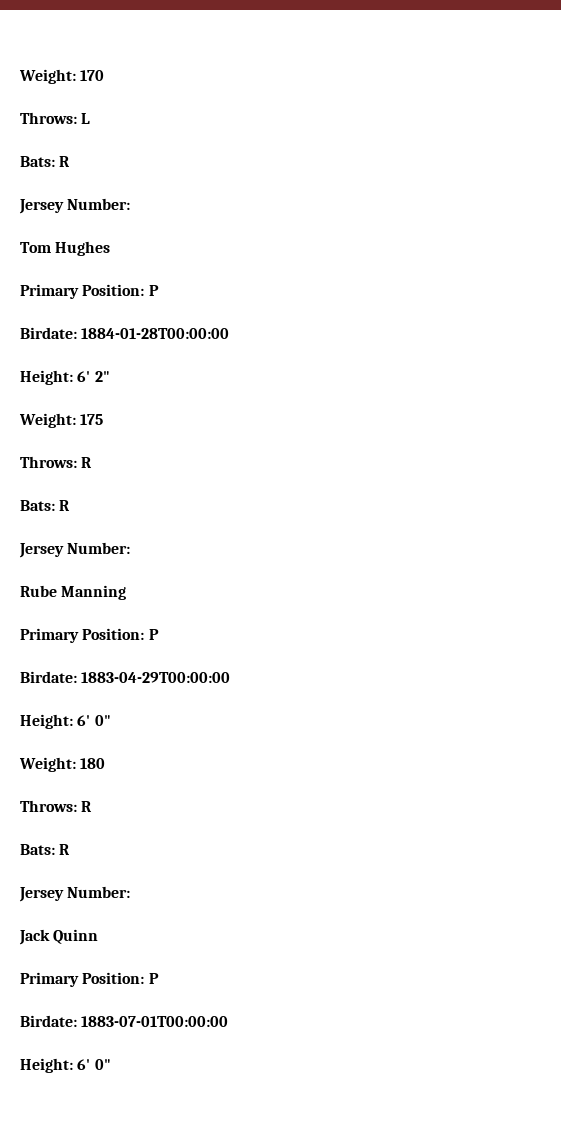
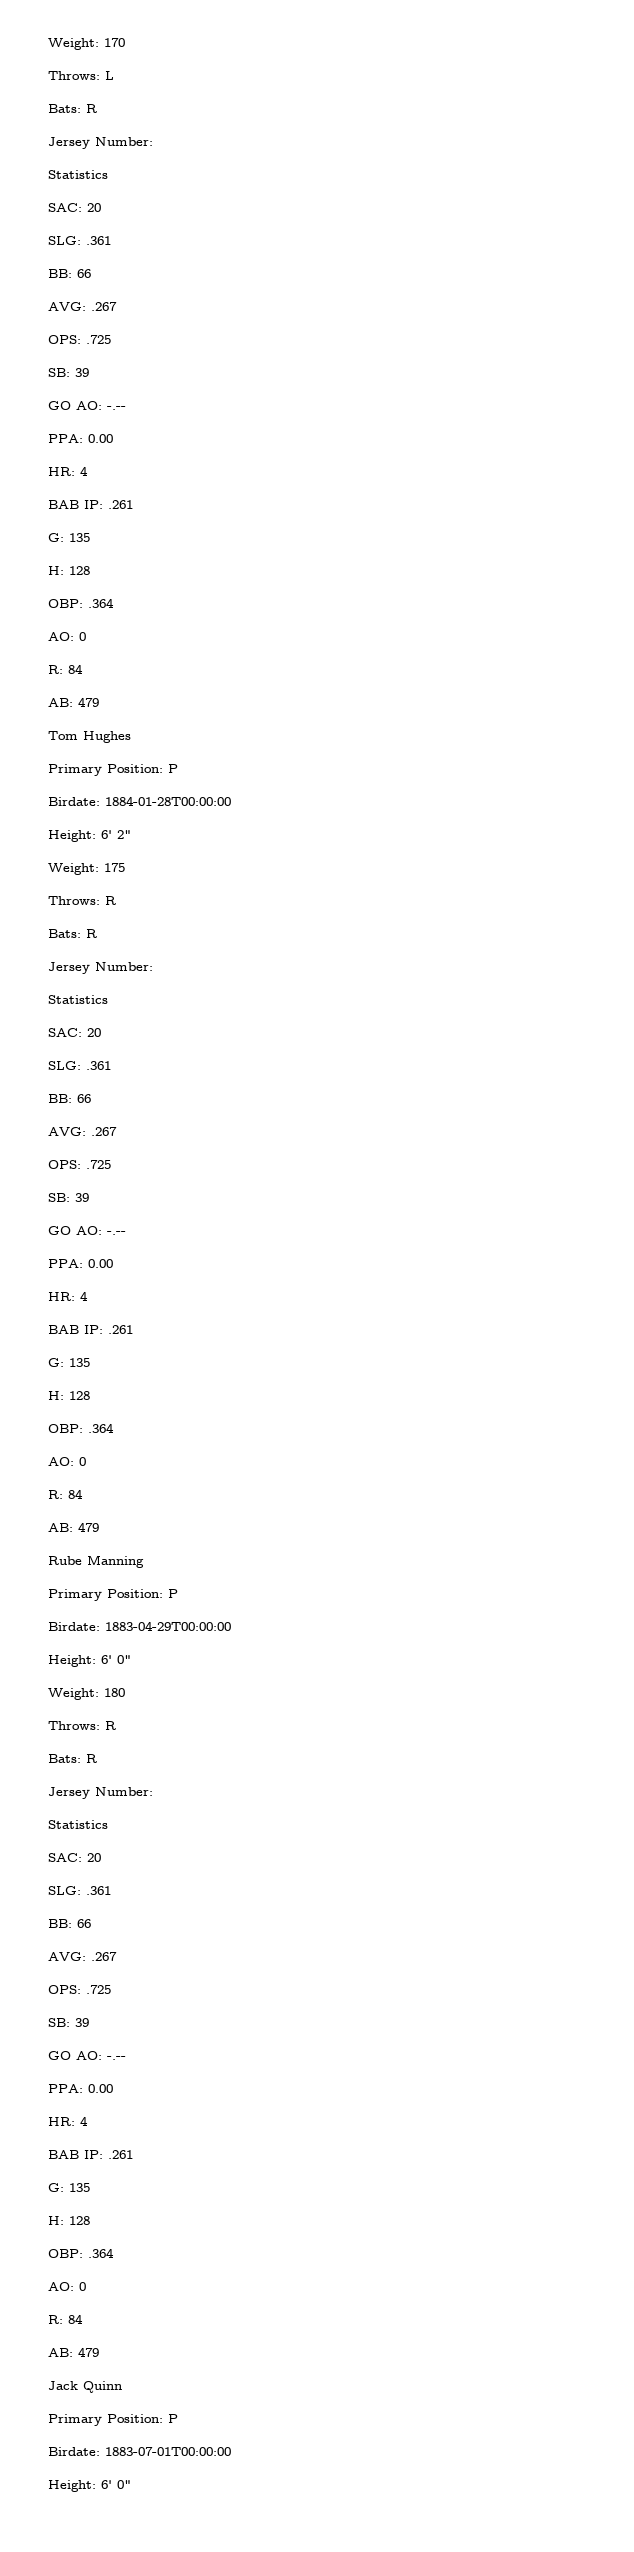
(131, 204) none -> [48,170,108,179] [48,203,101,212] [48,236,111,245] [48,269,91,278] [48,302,117,311] [48,335,111,344] [48,368,89,377] [48,401,126,410] [48,434,113,443] [48,466,88,476] [48,500,133,509] [48,533,90,542] [48,566,90,575] [48,598,114,608] [48,632,86,641] [48,664,83,674] [48,697,99,707] // Statistics // SAC: 20 // SLG: .361 // BB: 66 // AVG: .267 // OPS: .725 // SB: 39 // GO AO: -.-- // PPA: 0.00 // HR: 4 // BAB IP: .261 // G: 135 // H: 128 // OBP: .364 // AO: 0 // R: 84 // AB: 479
(131, 548) none -> [48,995,108,1004] [48,1028,101,1037] [48,1061,111,1070] [48,1094,91,1103] [48,1127,117,1136] [48,1160,111,1169] [48,1193,89,1202] [48,1226,126,1235] [48,1259,113,1268] [48,1291,88,1301] [48,1325,133,1334] [48,1358,90,1367] [48,1391,90,1400] [48,1423,114,1433] [48,1457,86,1466] [48,1489,83,1499] [48,1522,99,1532] // Statistics // SAC: 20 // SLG: .361 // BB: 66 // AVG: .267 // OPS: .725 // SB: 39 // GO AO: -.-- // PPA: 0.00 // HR: 4 // BAB IP: .261 // G: 135 // H: 128 // OBP: .364 // AO: 0 // R: 84 // AB: 479
(131, 892) none -> [48,1820,108,1829] [48,1853,101,1862] [48,1886,111,1895] [48,1919,91,1928] [48,1952,117,1961] [48,1985,111,1994] [48,2018,89,2027] [48,2051,126,2060] [48,2084,113,2093] [48,2116,88,2126] [48,2150,133,2159] [48,2183,90,2192] [48,2216,90,2225] [48,2248,114,2258] [48,2282,86,2291] [48,2314,83,2324] [48,2347,99,2357] // Statistics // SAC: 20 // SLG: .361 // BB: 66 // AVG: .267 // OPS: .725 // SB: 39 // GO AO: -.-- // PPA: 0.00 // HR: 4 // BAB IP: .261 // G: 135 // H: 128 // OBP: .364 // AO: 0 // R: 84 // AB: 479

